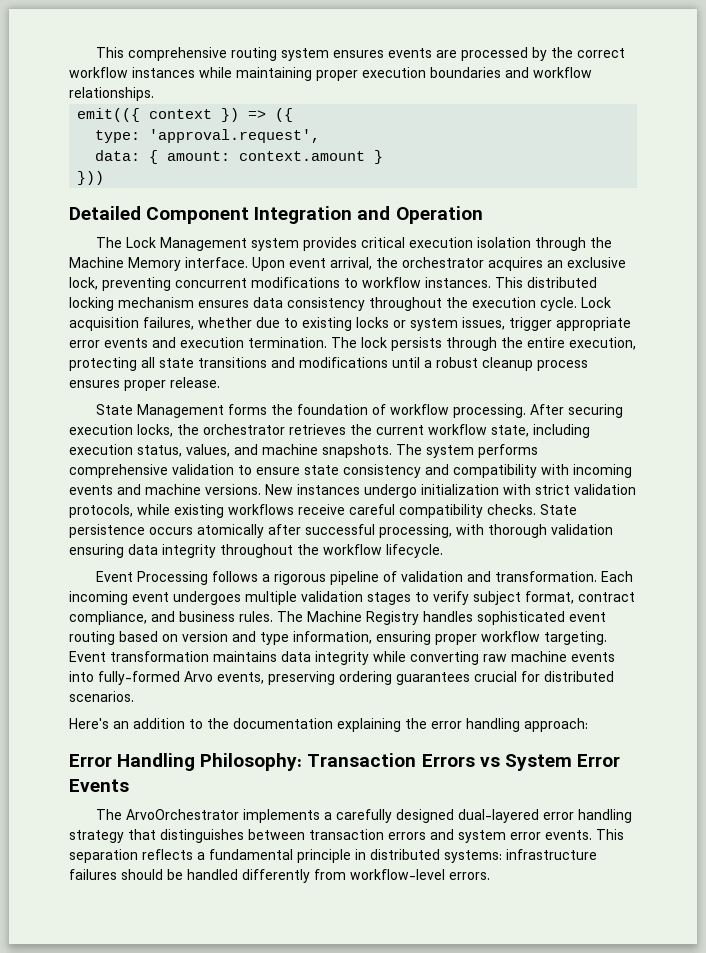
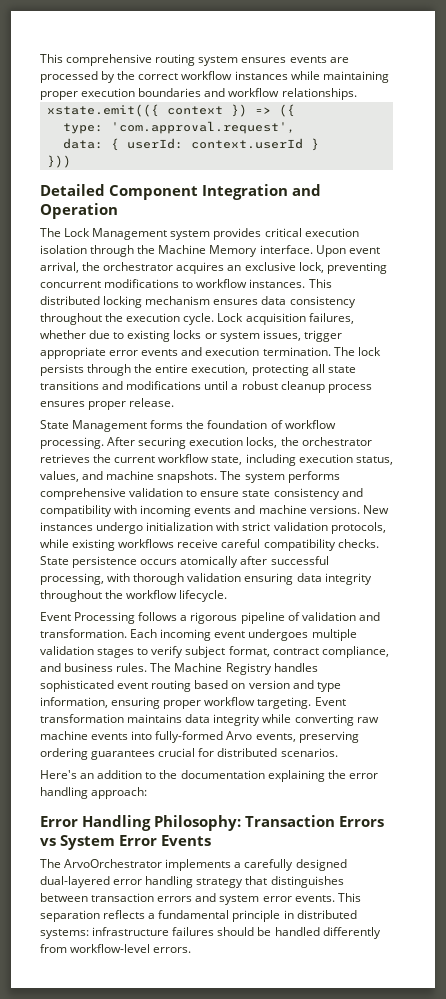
[77,108,141,122] emit(({ -> [46,104,159,117] xstate.emit(({
[149,129,321,143] 'approval.request', -> [110,121,295,134] 'com.approval.request',
[167,151,366,161] amount: context.amount -> [126,138,303,149] userId: context.userId

